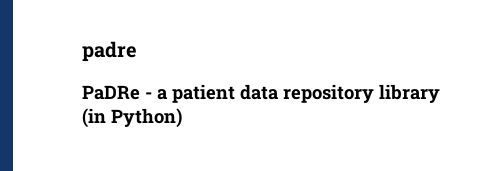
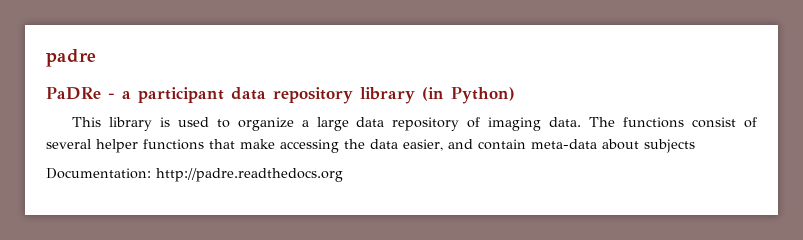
[172,84,235,103] patient -> [138,87,224,103] participant
(182, 118) none -> [71,117,758,131] [46,139,695,153] [46,168,343,182] // This library is used to organize a large data repository of imaging data. The functions consist of several helper functions that make accessing the data easier, and contain meta-data about subjects // Documentation: http://padre.readthedocs.org

